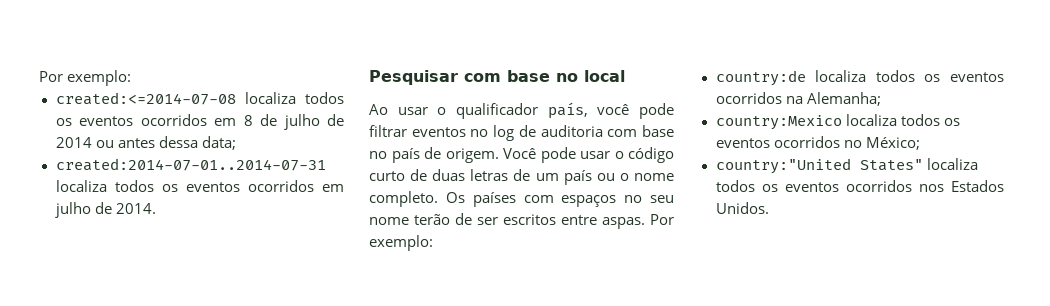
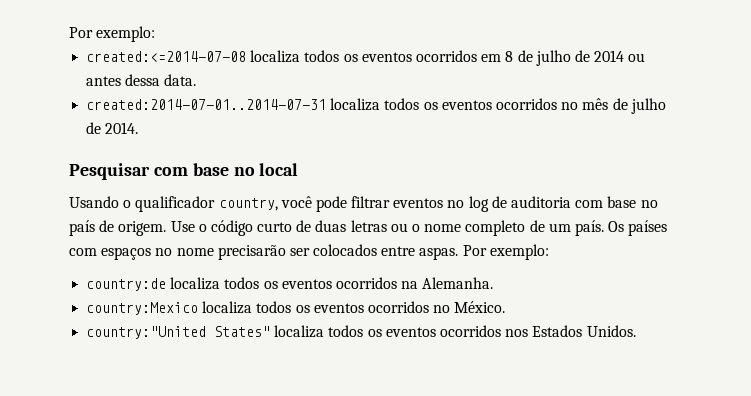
[201,136,236,150] data; -> [164,74,197,86] data.
[322,184,344,192] em -> [561,98,628,110] no mês de
[369,104,428,115] Ao usar -> [69,196,119,208] Usando
[547,102,588,119] país, -> [218,198,278,211] country,
[503,147,610,163] Você pode usar -> [170,221,195,232] Use
[513,169,674,185] [369,191,438,207] de um país ou o nome completo. -> [390,220,604,236] ou o nome completo de um país.
[650,195,674,203] [369,213,556,225] seu nome terão de ser escritos -> [176,244,378,260] nome precisarão ser colocados
[806,92,881,106] Alemanha; -> [422,277,494,289] Alemanha.
[865,137,920,150] México; -> [454,301,506,313] México.

